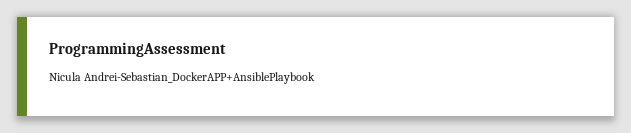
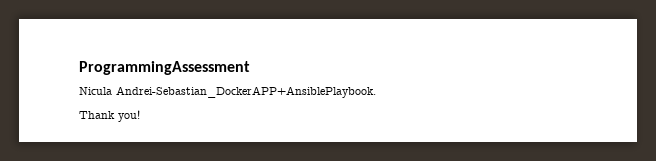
[84,72,316,84] Andrei-Sebastian_DockerAPP+AnsiblePlaybook -> [116,86,376,98] [79,110,140,122] Andrei-Sebastian_DockerAPP+AnsiblePlaybook. // Thank you!

